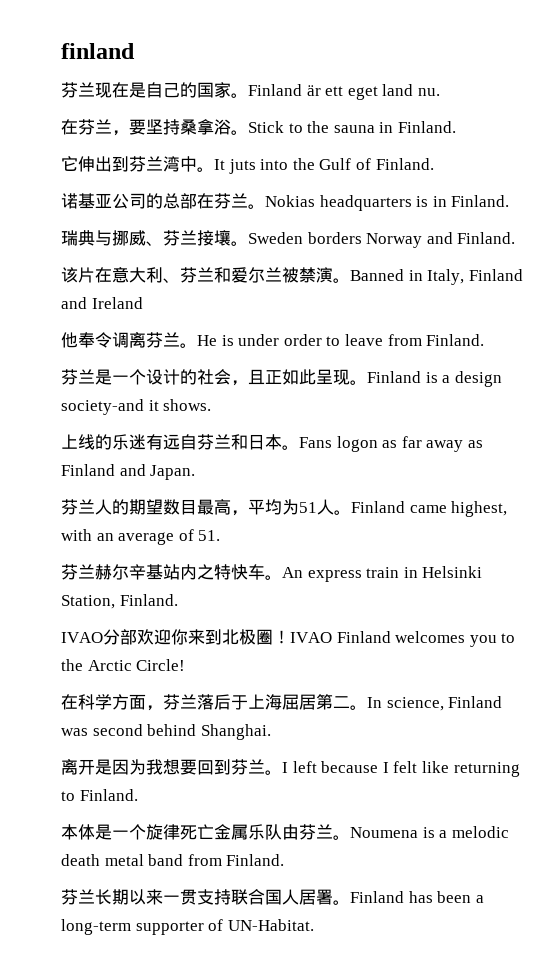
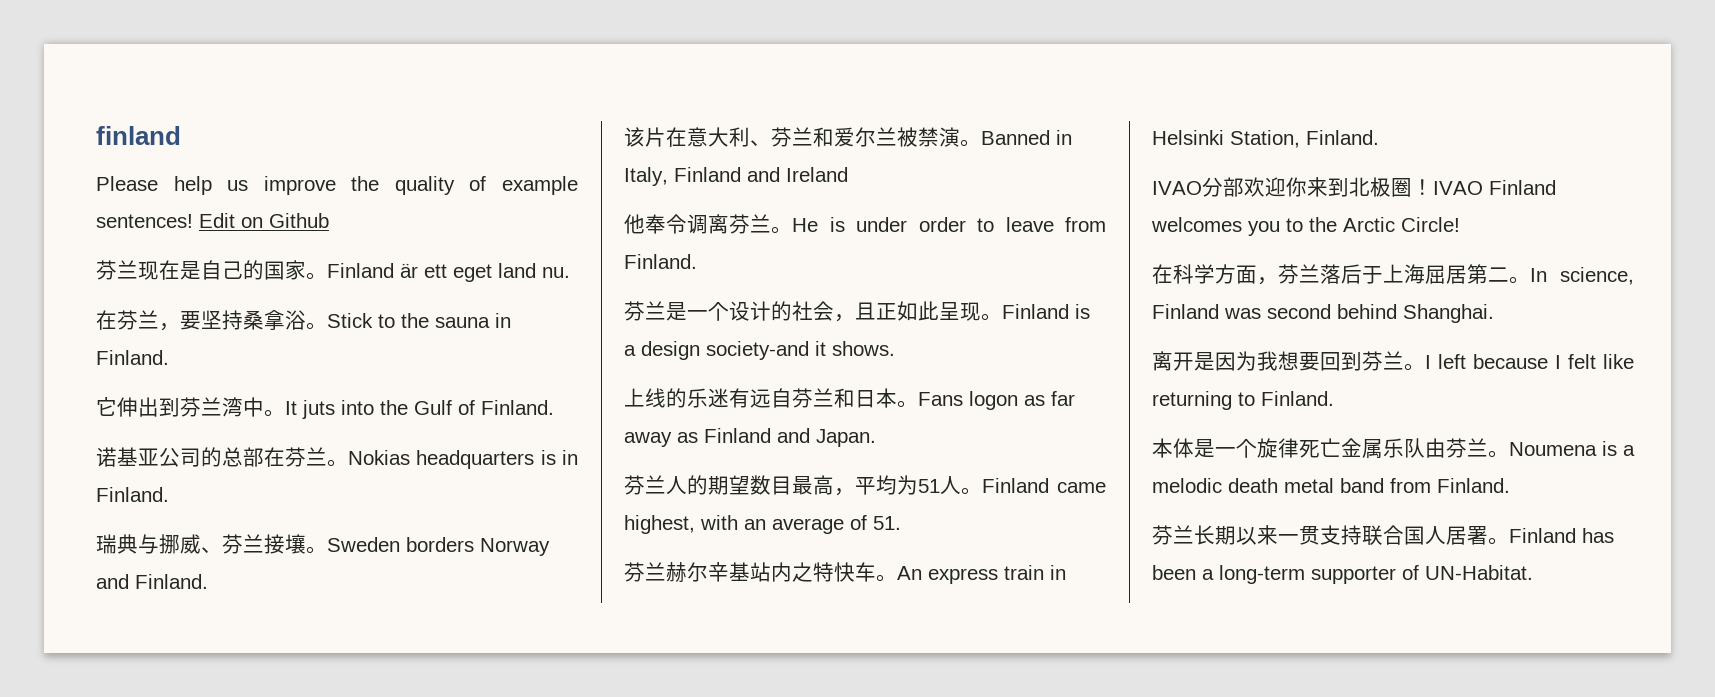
(135, 51) none -> [96,176,578,195] [96,213,329,228] // Please help us improve the quality of example sentences! Edit on Github

